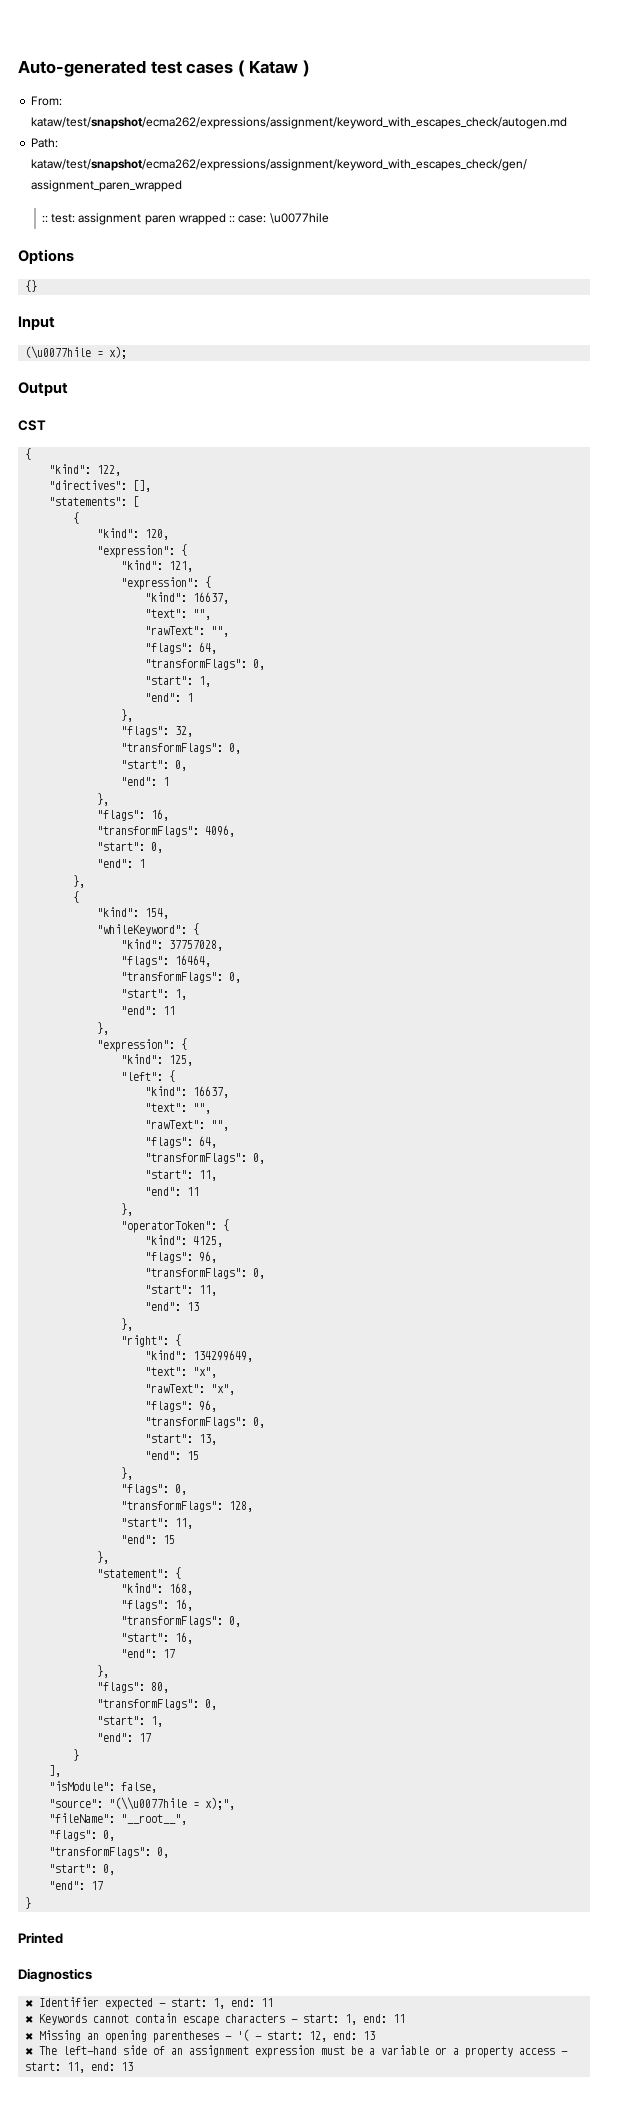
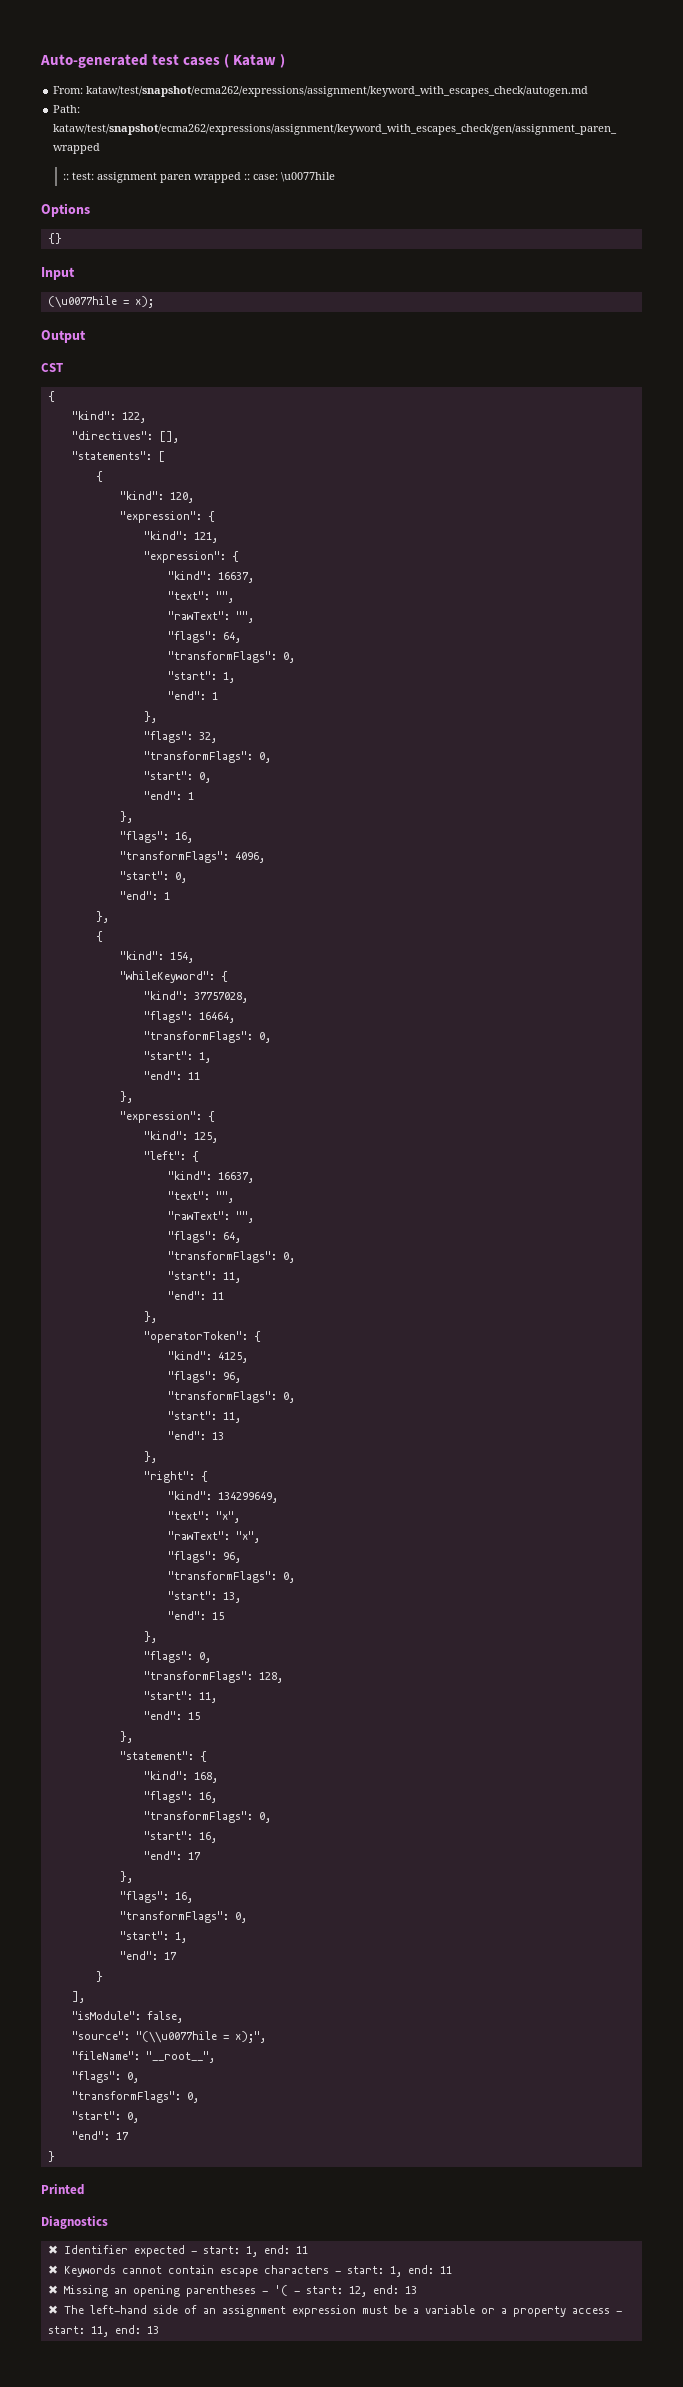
[151,1682,170,1693] 80, -> [174,1892,193,1903] 16,

